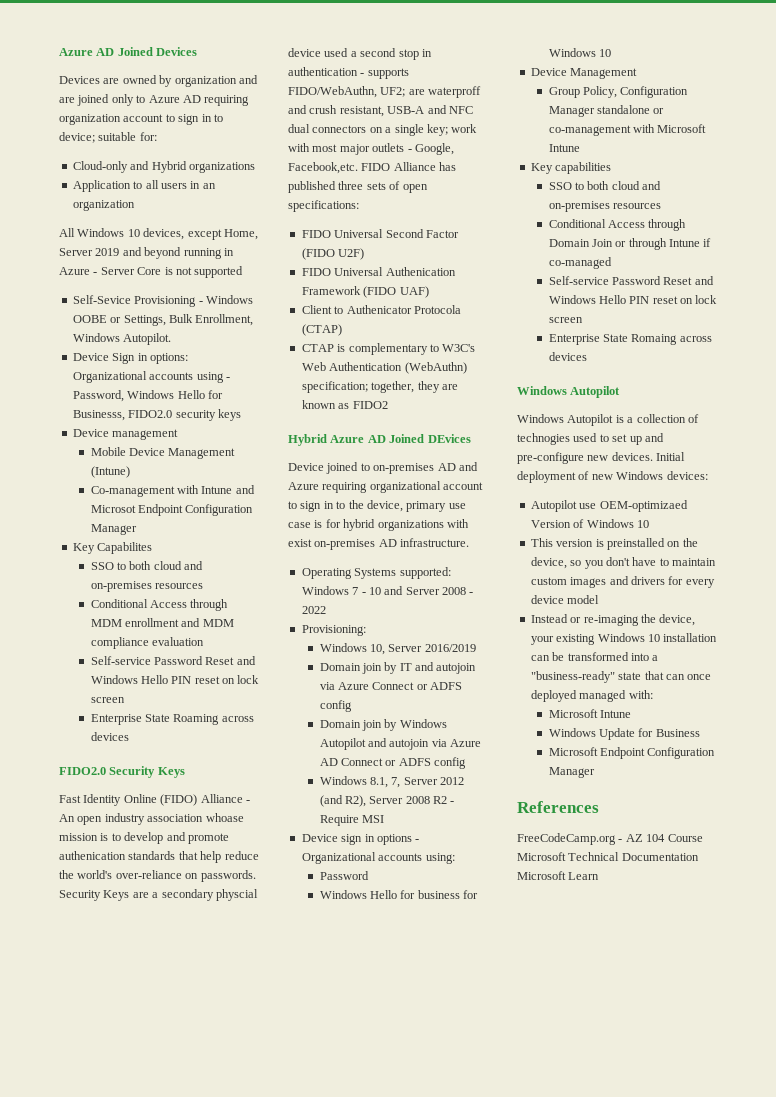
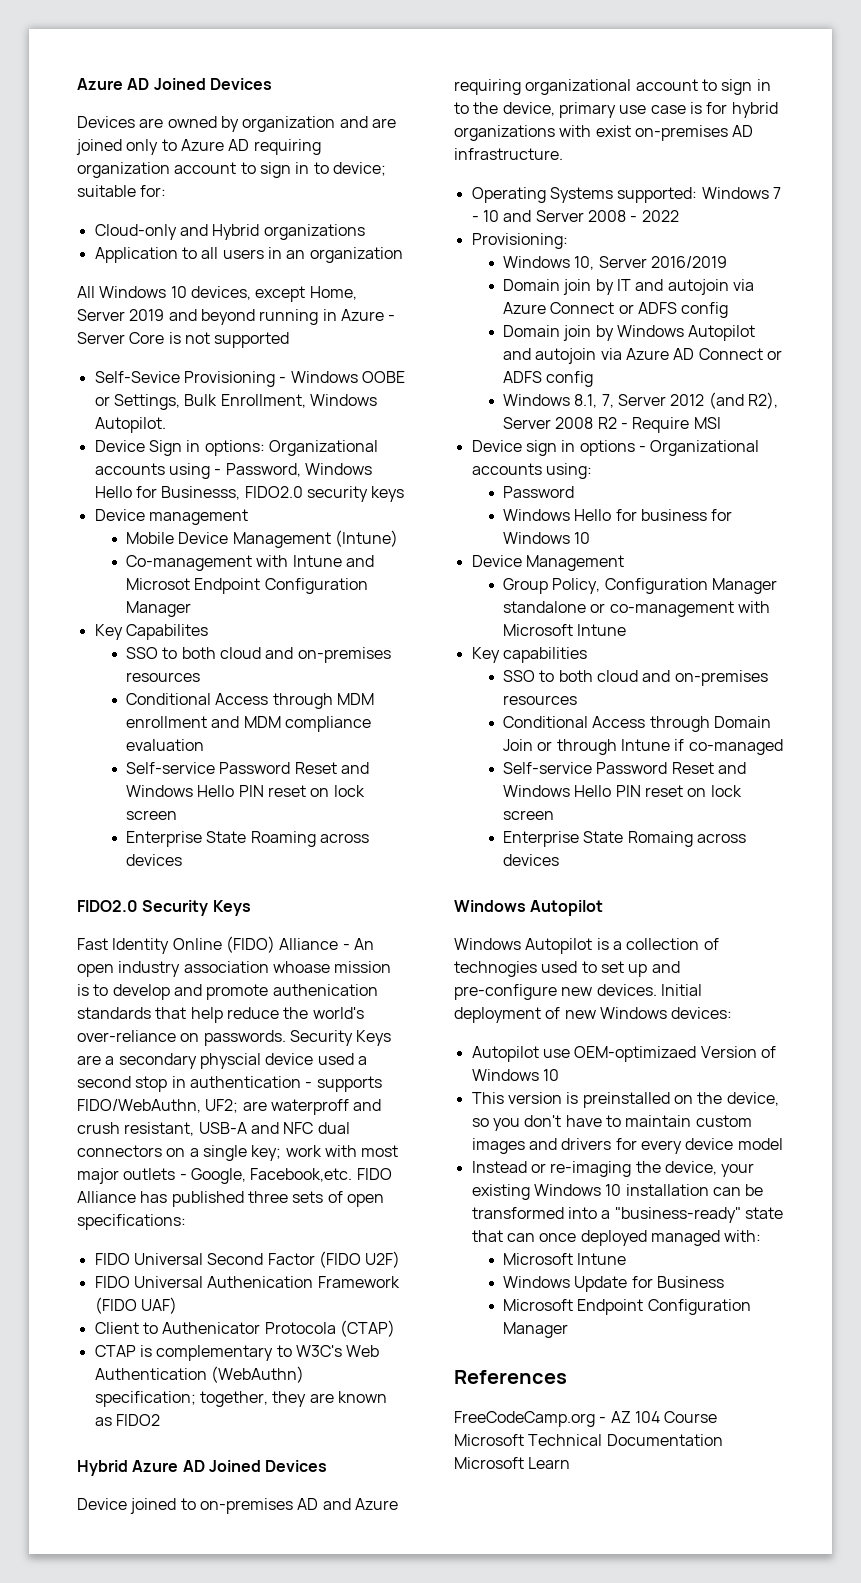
[427,434,471,443] DEvices -> [265,1460,328,1472] Devices

